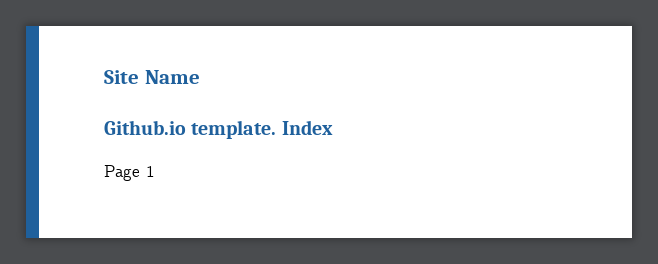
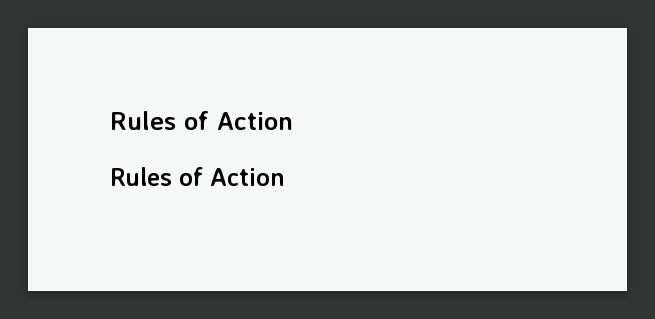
[104,70,200,84] [104,120,333,139] [104,165,155,181] Site Name // Github.io template. Index // Page 1 -> [110,111,293,130] [110,167,285,186] Rules of Action // Rules of Action

